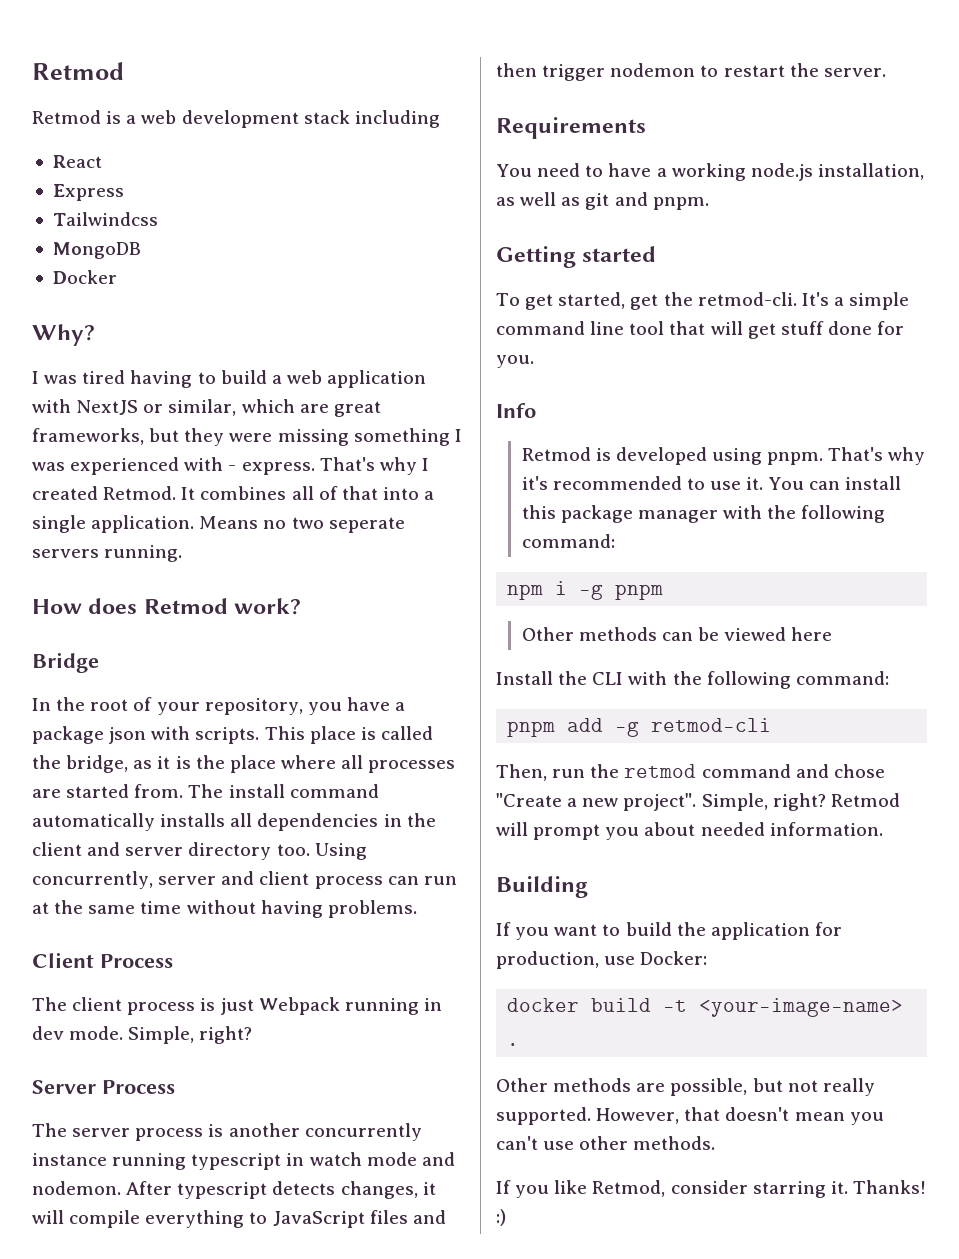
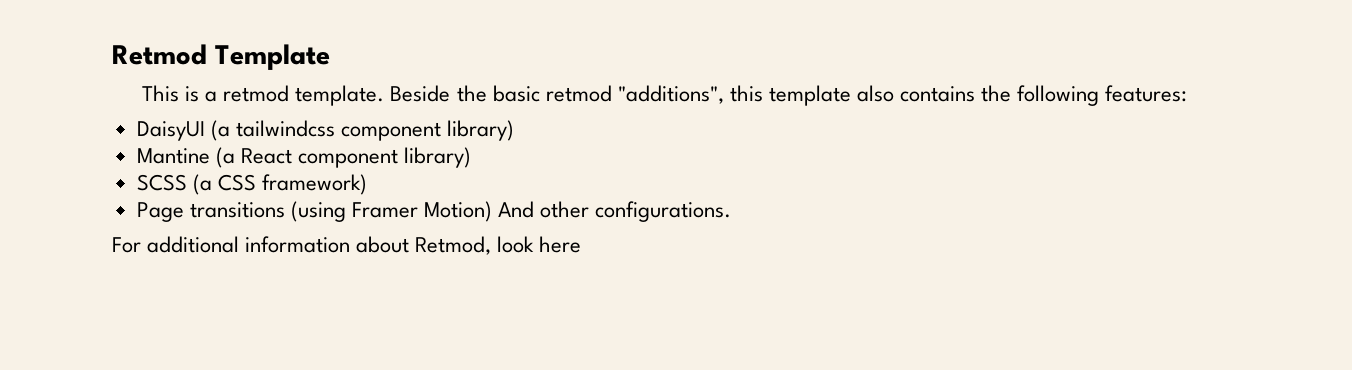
[32,62,124,80] [32,110,440,128] [52,155,102,168] [52,184,124,201] [52,212,158,226] [52,242,141,259] [52,270,117,284] [32,324,95,346] [32,370,427,388] [32,399,381,417] [32,428,462,446] [32,457,429,475] [32,486,435,500] [32,515,405,533] [32,545,183,562] [32,598,302,615] [32,652,99,673] [32,697,406,715] [32,726,433,744] [32,755,456,773] [32,784,379,798] [32,813,436,831] [32,842,367,860] [32,871,457,889] [32,900,417,918] [32,952,173,968] [32,997,442,1015] [32,1026,253,1044] [32,1080,175,1094] [32,1123,422,1141] [32,1152,455,1170] [32,1181,436,1199] [32,1210,446,1228] [496,63,886,81] [496,117,646,139] [496,163,924,181] [496,192,709,210] [496,246,657,268] [496,292,910,310] [496,321,905,339] [496,355,534,368] [496,403,536,418] [521,447,926,465] [521,476,902,490] [521,505,886,523] [521,534,615,548] [507,581,664,600] [521,627,833,641] [496,671,889,689] [507,718,772,737] [496,764,885,781] [496,793,900,811] [496,822,883,840] [496,876,588,898] [496,922,842,940] [496,951,708,969] [507,998,904,1017] [507,1043,520,1046] [496,1078,875,1096] [496,1107,884,1125] [496,1136,716,1150] [496,1180,926,1198] [496,1209,506,1226] Retmod // Retmod is a web development stack including // React // Express // Tailwindcss // MongoDB // Docker // Why? // I was tired having to build a web application with NextJS or similar, which are great frameworks, but they were missing something I was experienced with - express. That's why I created Retmod. It combines all of that into a single application. Means no two seperate servers running. // How does Retmod work? // Bridge // In the root of your repository, you have a package json with scripts. This place is called the bridge, as it is the place where all processes are started from. The install command automatically installs all dependencies in the client and server directory too. Using concurrently, server and client process can run at the same time without having problems. // Client Process // The client process is just Webpack running in dev mode. Simple, right? // Server Process // The server process is another concurrently instance running typescript in watch mode and nodemon. After typescript detects changes, it will compile everything to JavaScript files and then trigger nodemon to restart the server. // Requirements // You need to have a working node.js installation, as well as git and pnpm. // Getting started // To get started, get the retmod-cli. It's a simple command line tool that will get stuff done for you. // Info // Retmod is developed using pnpm. That's why it's recommended to use it. You can install this package manager with the following command: // npm i -g pnpm // Other methods can be viewed here // Install the CLI with the following command: // pnpm add -g retmod-cli // Then, run the retmod command and chose "Create a new project". Simple, right? Retmod will prompt you about needed information. // Building // If you want to build the application for production, use Docker: // docker build -t <your-image-name> . // Other methods are possible, but not really supported. However, that doesn't mean you can't use other methods. // If you like Retmod, consider starring it. Thanks! :) -> [112,44,330,70] [142,85,1188,106] [136,120,515,141] [136,147,472,168] [136,174,367,195] [136,201,732,222] [112,236,582,255] Retmod Template // This is a retmod template. Beside the basic retmod "additions", this template also contains the following features: // DaisyUI (a tailwindcss component library) // Mantine (a React component library) // SCSS (a CSS framework) // Page transitions (using Framer Motion) And other configurations. // For additional information about Retmod, look here

